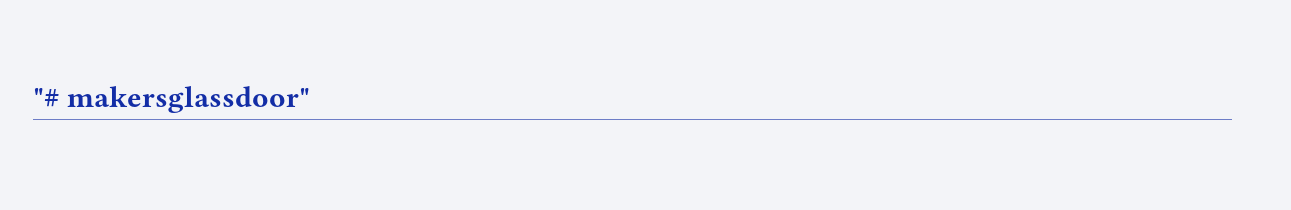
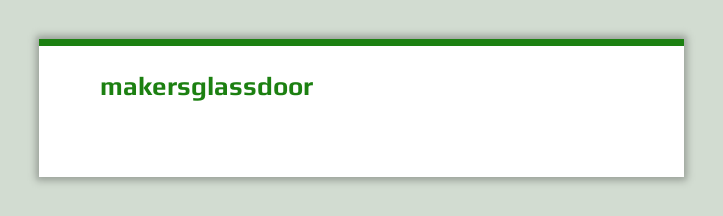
[33,86,311,113] "# makersglassdoor" -> [100,76,313,101] makersglassdoor

